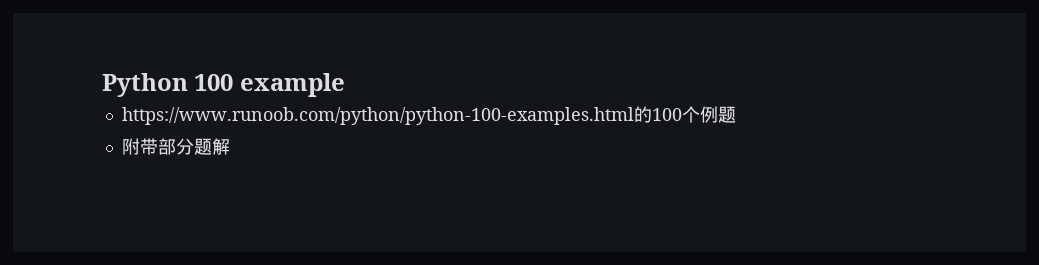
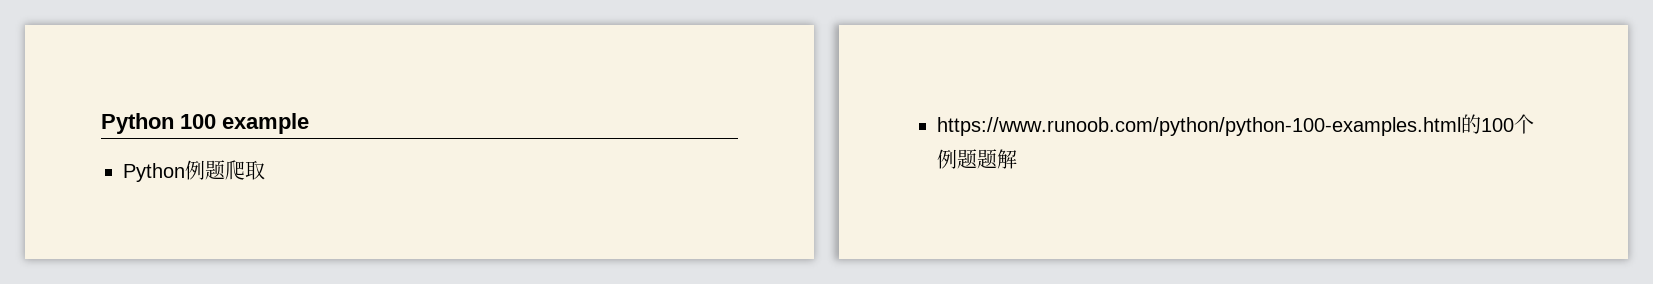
(345, 85) none -> [123,160,265,182] // Python例题爬取
[121,138,194,155] // 附带部分 -> (977, 159) none

